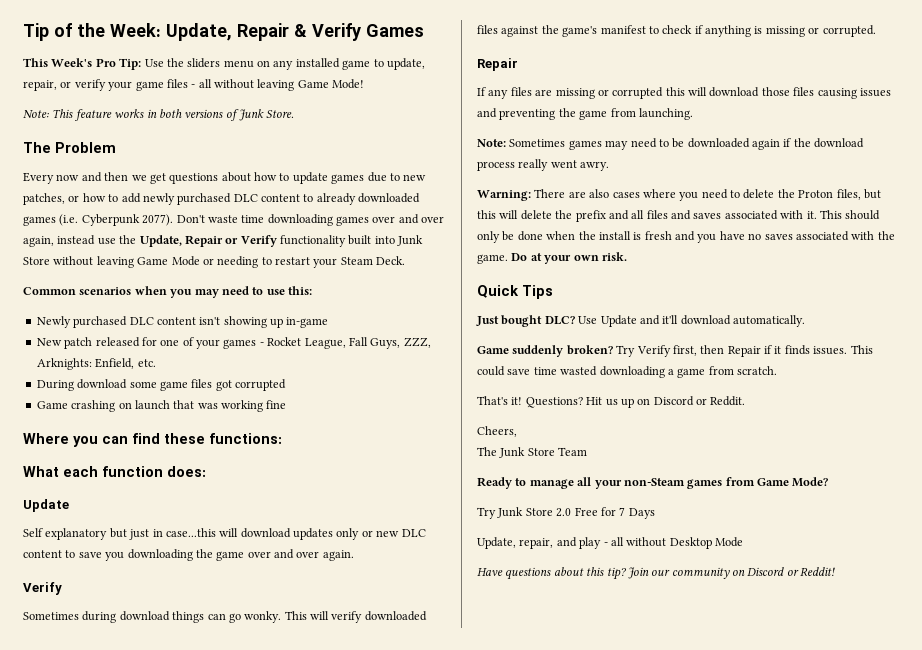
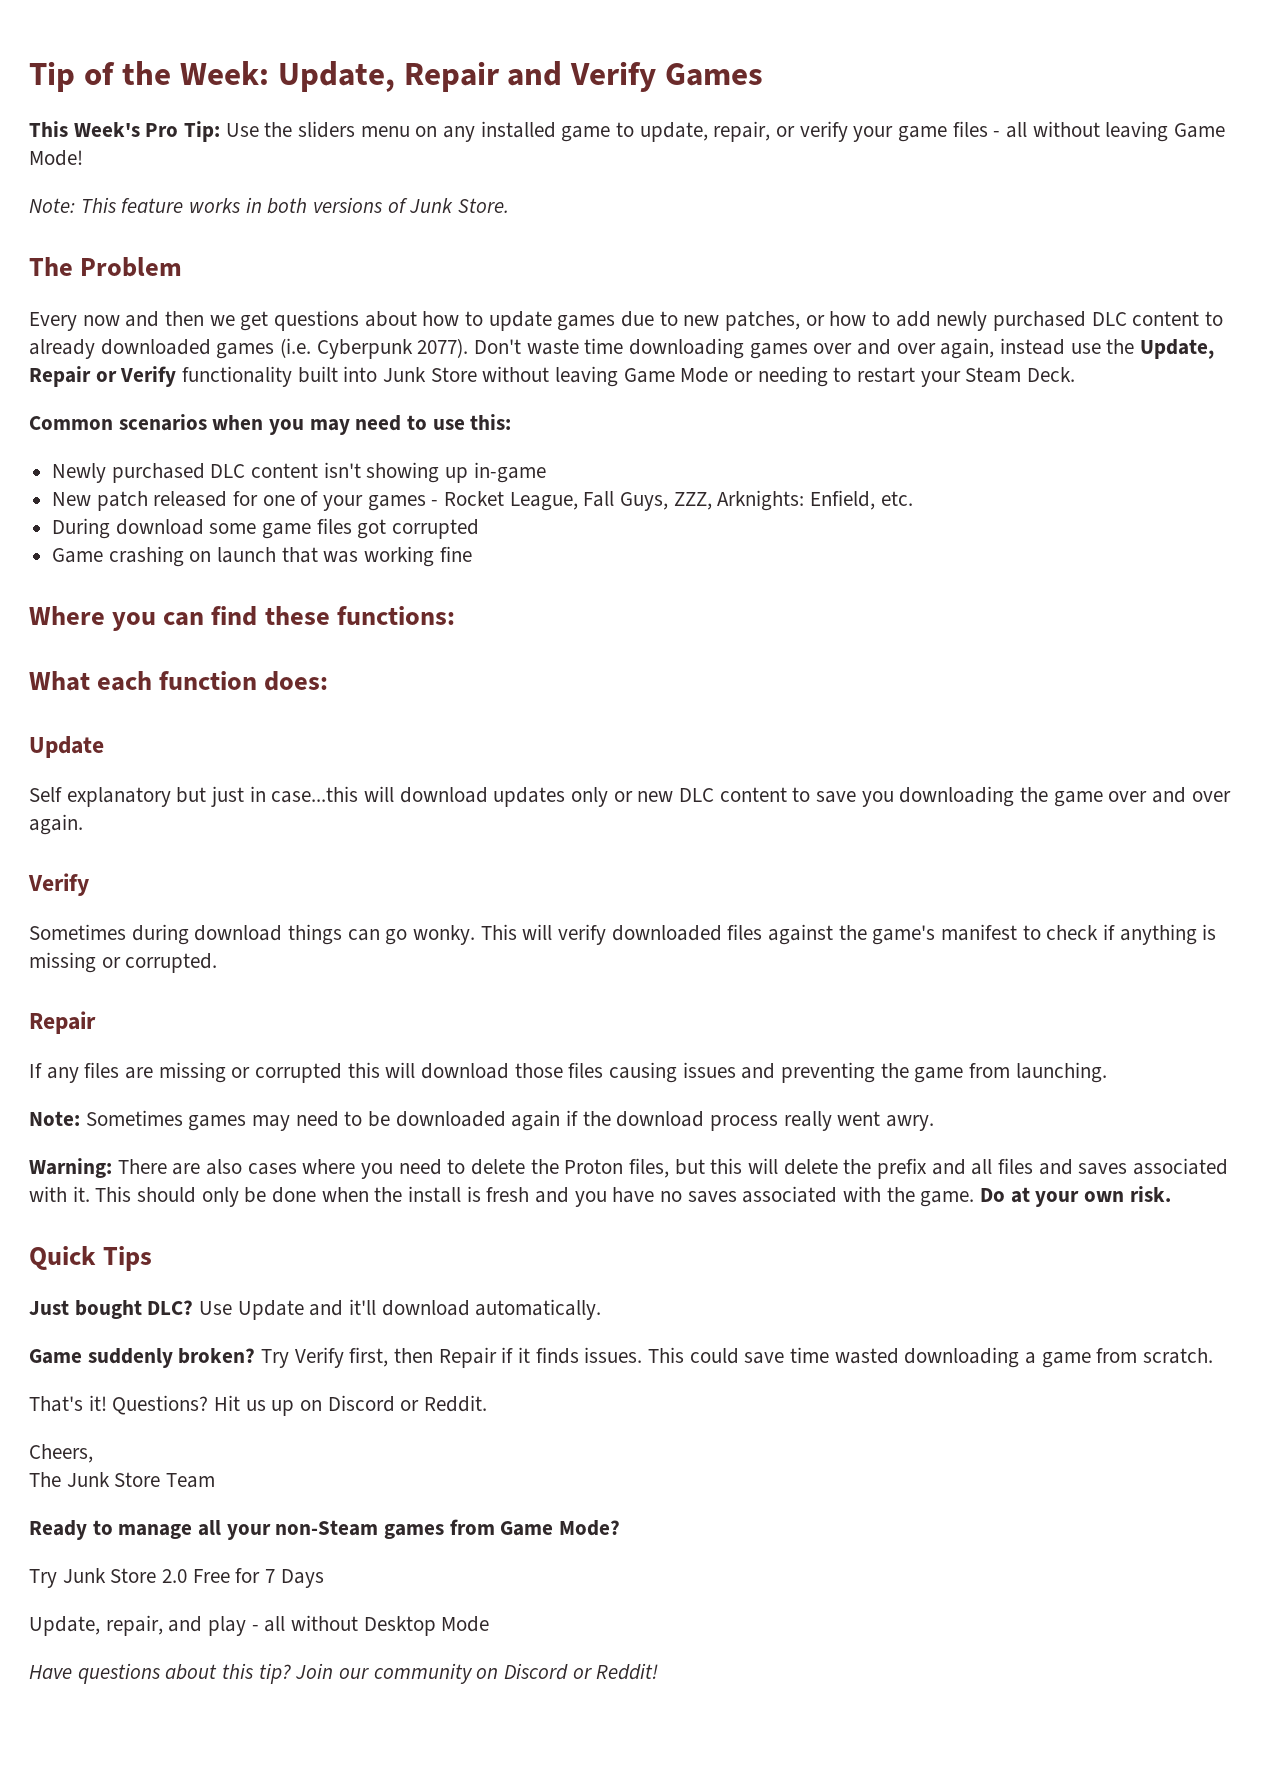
[294,24,307,37] & -> [507,61,563,86] and

